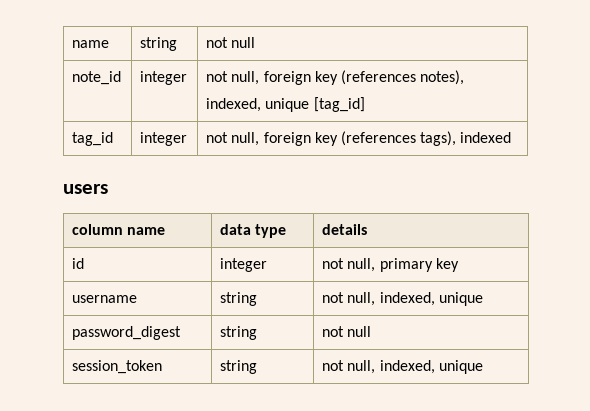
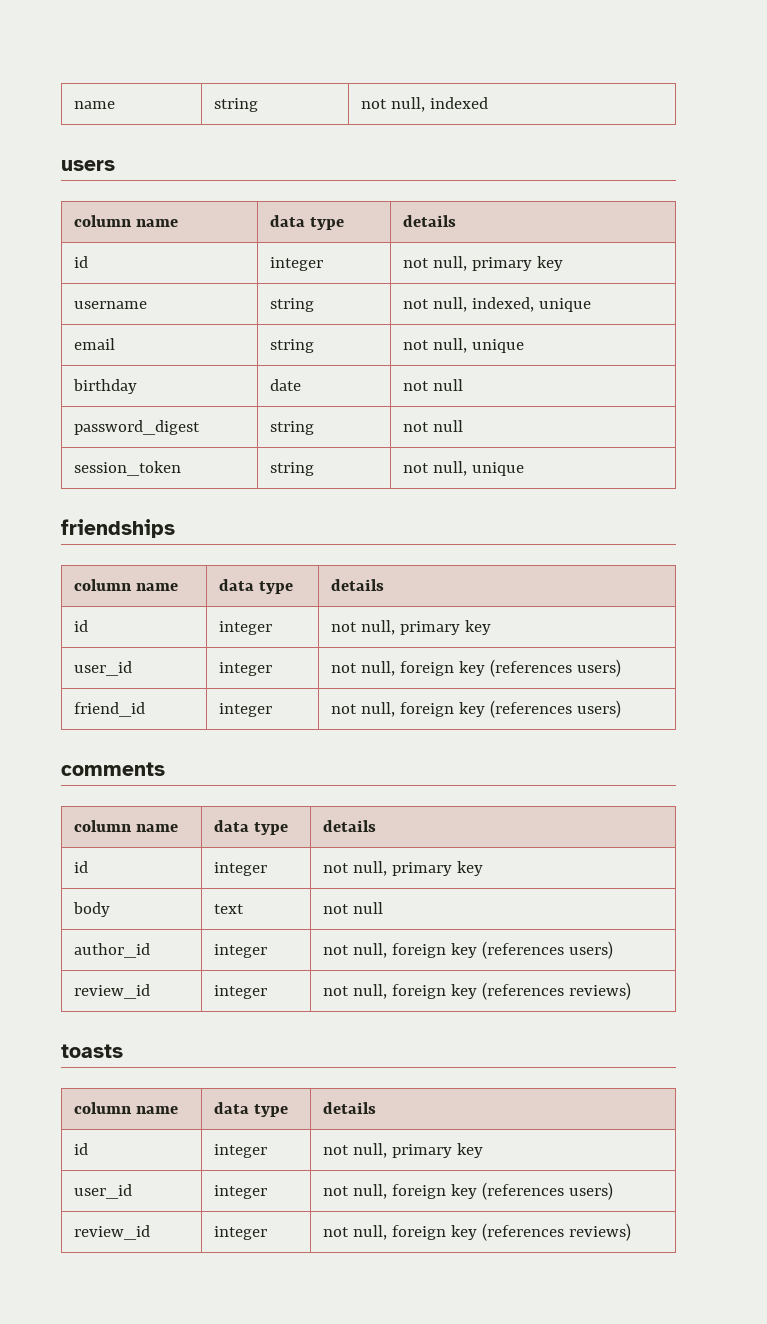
[231,37,256,48] [72,71,122,85] [140,71,188,85] [206,70,465,85] [206,97,365,112] [72,132,114,146] [140,132,188,146] [206,131,457,146] null // note_id | integer | not null, foreign key (references notes), indexed, unique [tag_id] // tag_id | integer | not null, foreign key (references tags), -> [390,97,425,112] null,
(483, 299) none -> [73,338,115,350] [269,339,314,353] [402,338,524,353] [72,379,137,394] [269,379,301,391] [402,379,463,391] // email | string | not null, unique // birthday | date | not null
[379,360,483,374] indexed, unique -> [471,462,524,476] [61,519,175,538] [73,579,178,591] [218,579,293,594] [330,579,384,591] [73,620,88,632] [218,621,272,635] [330,620,491,635] [73,661,132,676] [218,662,272,676] [330,659,621,677] [73,702,145,717] [218,703,272,717] [330,700,621,718] [61,762,165,776] [73,820,178,832] [213,820,288,835] [322,820,376,832] [73,861,88,873] [213,862,267,876] [322,861,483,876] [72,902,110,917] [213,904,244,914] [322,902,383,914] [73,943,150,958] [213,944,267,958] [322,941,613,959] [73,984,150,999] [213,985,267,999] [322,982,631,1000] [61,1044,123,1058] [73,1102,178,1114] [213,1102,288,1117] [322,1102,376,1114] [73,1143,88,1155] [213,1144,267,1158] [322,1143,483,1158] [73,1184,132,1199] [213,1185,267,1199] [322,1182,613,1200] [73,1225,150,1240] [213,1226,267,1240] [322,1223,631,1241] unique // friendships // column name | data type | details // id | integer | not null, primary key // user_id | integer | not null, foreign key (references users) // friend_id | integer | not null, foreign key (references users) // comments // column name | data type | details // id | integer | not null, primary key // body | text | not null // author_id | integer | not null, foreign key (references users) // review_id | integer | not null, foreign key (references reviews) // toasts // column name | data type | details // id | integer | not null, primary key // user_id | integer | not null, foreign key (references users) // review_id | integer | not null, foreign key (references reviews)

